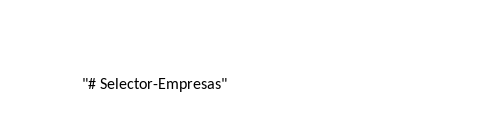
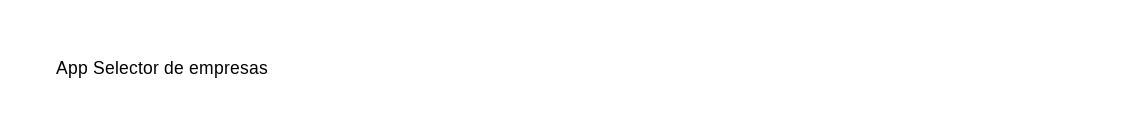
[82,78,228,92] "# Selector-Empresas" -> [56,61,268,78] App Selector de empresas

